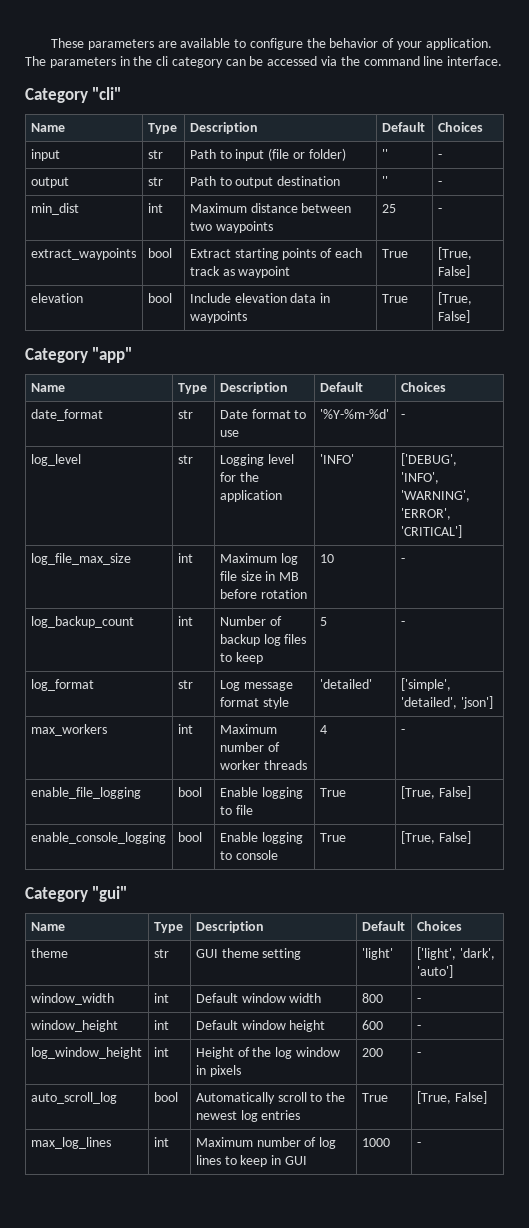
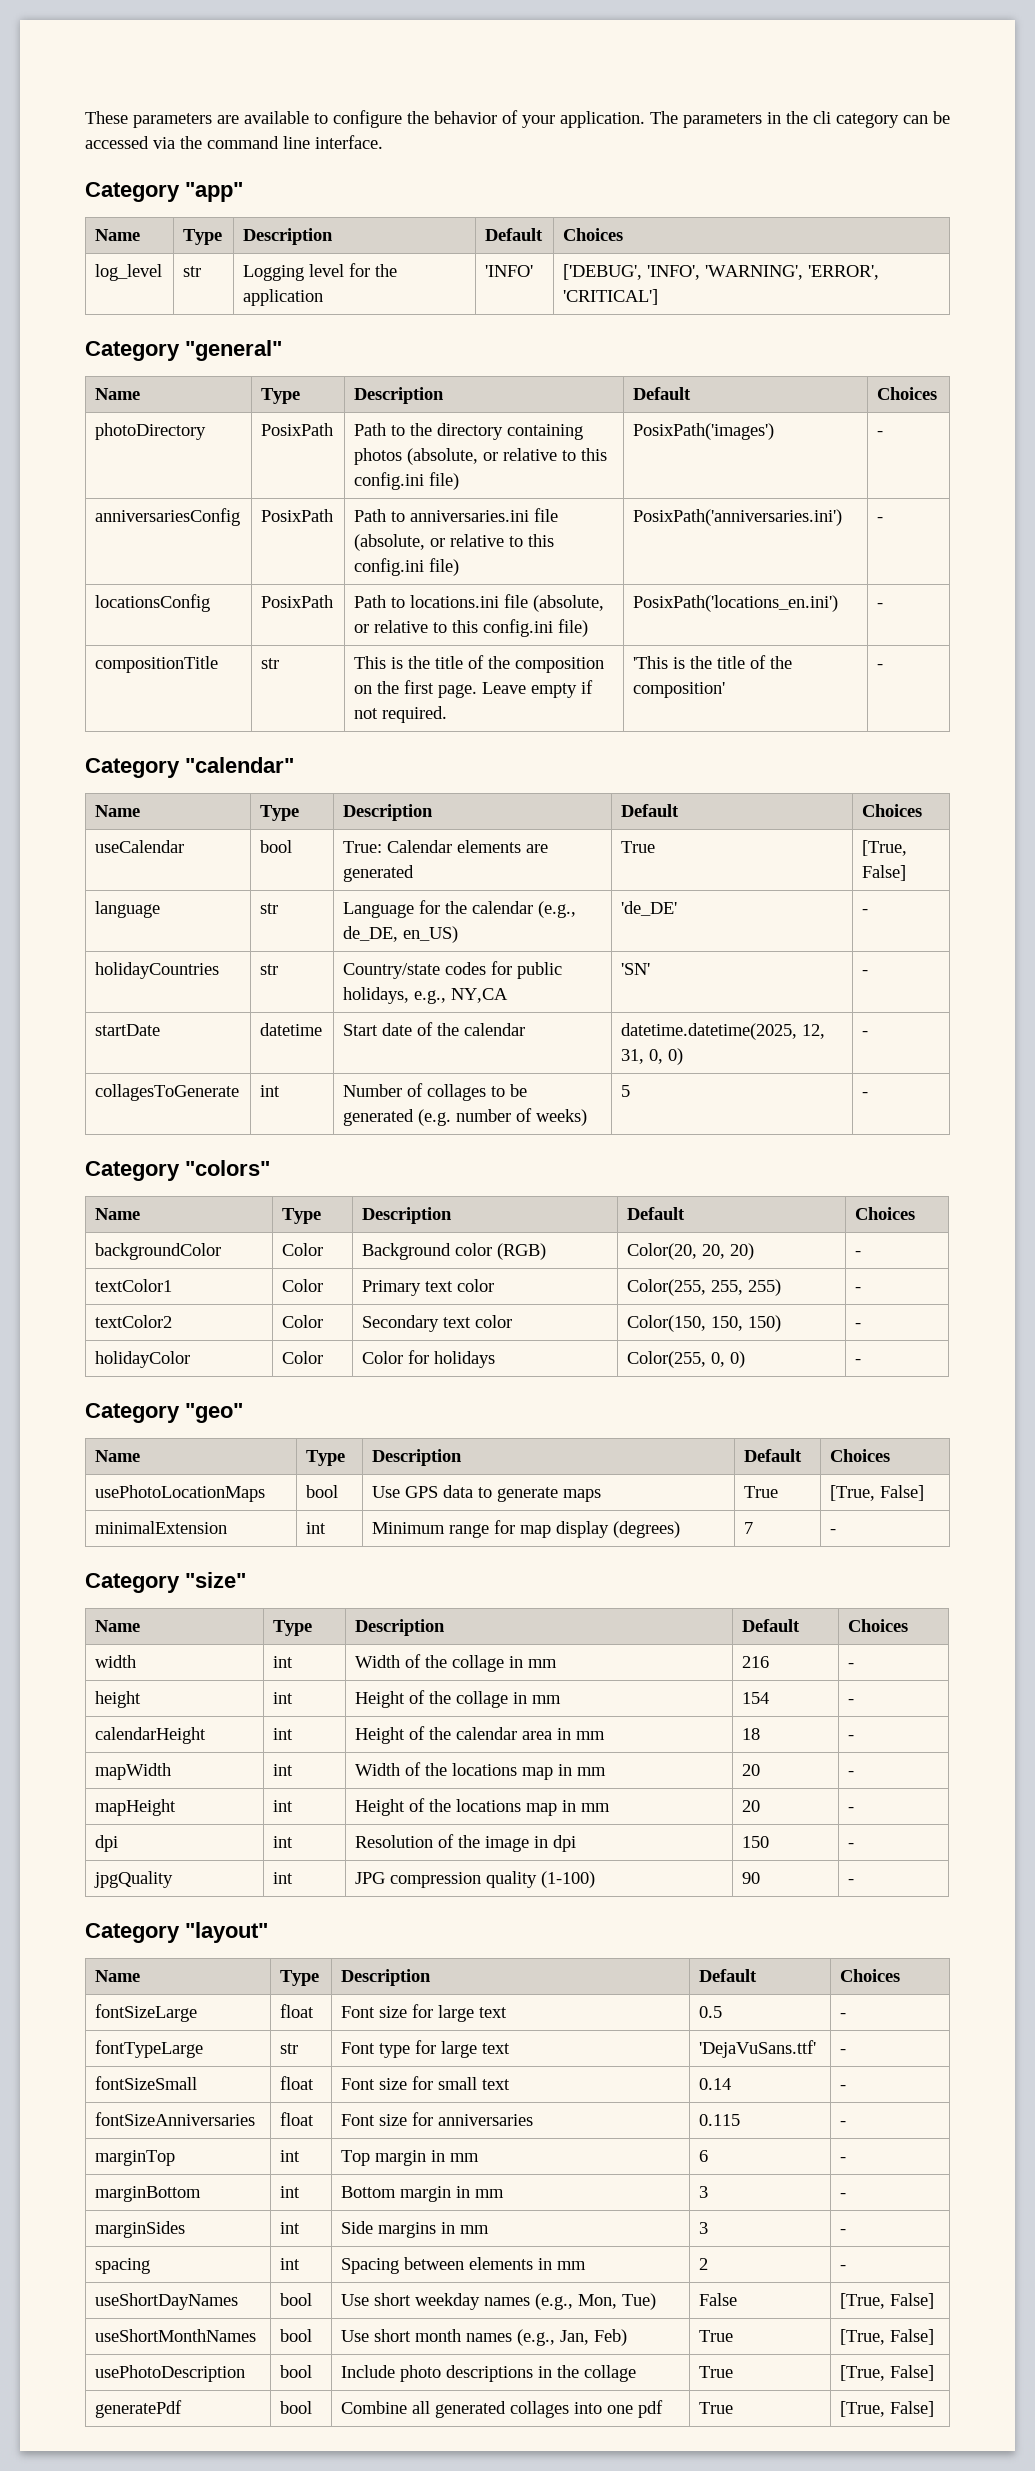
[25,87,122,103] [30,123,65,132] [147,123,177,134] [189,122,258,134] [381,122,425,132] [437,122,483,132] [30,149,60,161] [147,150,163,159] [189,148,346,161] [381,149,388,159] [437,154,442,159] [30,177,69,188] [147,177,163,186] [189,176,341,188] [381,176,388,186] [437,181,442,186] [30,203,79,215] [147,203,163,213] [189,203,352,213] [189,221,273,233] [381,204,396,213] [437,208,442,213] [30,248,136,260] [147,248,172,258] [189,248,362,260] [189,266,291,278] [381,249,408,258] [437,247,472,260] [437,265,470,278] [30,293,83,303] [147,293,172,303] [189,293,331,303] [189,311,247,323] [381,294,408,303] [437,292,472,305] [437,310,470,323] // Category "cli" // Name | Type | Description | Default | Choices // input | str | Path to input (file or folder) | '' | - // output | str | Path to output destination | '' | - // min_dist | int | Maximum distance between two waypoints | 25 | - // extract_waypoints | bool | Extract starting points of each track as waypoint | True | [True, False] // elevation | bool | Include elevation data in waypoints | True | [True, False] -> (383, 142) none
[30,409,103,421] [177,410,193,419] [219,409,307,419] [219,430,239,437] [319,409,389,419] [400,414,405,419] // date_format | str | Date format to use | '%Y-%m-%d' | - -> (624, 234) none
[30,553,131,565] [177,553,193,563] [219,553,298,565] [219,571,300,581] [219,589,307,599] [319,554,334,563] [400,558,405,563] [30,616,134,628] [177,616,193,626] [219,616,282,626] [219,634,307,646] [219,652,263,664] [319,617,327,626] [400,621,405,626] [30,679,94,691] [177,680,193,689] [219,680,293,691] [219,697,289,709] [319,679,372,689] [400,678,451,691] [400,696,493,709] [30,724,107,736] [177,724,193,734] [219,724,277,734] [219,742,280,752] [219,760,307,770] [319,725,327,734] [400,729,405,734] [30,787,141,799] [177,787,202,797] [219,787,303,799] [219,805,253,815] [319,788,346,797] [400,786,471,799] [30,832,166,844] [177,832,202,842] [219,832,303,844] [219,850,278,860] [319,833,346,842] [400,831,471,844] [25,886,128,902] [30,922,65,931] [153,922,183,933] [195,921,264,933] [361,921,405,931] [416,921,462,931] [30,948,68,958] [153,949,169,958] [195,948,302,960] [361,948,393,960] [416,947,495,960] [416,965,453,978] [30,993,114,1005] [153,993,169,1003] [195,993,322,1003] [361,993,383,1003] [416,998,421,1003] [30,1020,118,1032] [153,1020,169,1030] [195,1020,326,1032] [361,1020,383,1030] [416,1025,421,1030] [30,1047,142,1059] [153,1047,169,1057] [195,1047,340,1059] [195,1065,241,1077] [361,1048,383,1057] [416,1052,421,1057] [30,1092,117,1104] [153,1092,178,1102] [195,1092,346,1104] [195,1110,301,1122] [361,1093,388,1102] [416,1091,487,1104] [30,1137,111,1149] [153,1137,169,1147] [195,1137,337,1149] [195,1155,307,1167] [361,1138,390,1147] [416,1142,421,1147] // log_file_max_size | int | Maximum log file size in MB before rotation | 10 | - // log_backup_count | int | Number of backup log files to keep | 5 | - // log_format | str | Log message format style | 'detailed' | ['simple', 'detailed', 'json'] // max_workers | int | Maximum number of worker threads | 4 | - // enable_file_logging | bool | Enable logging to file | True | [True, False] // enable_console_logging | bool | Enable logging to console | True | [True, False] // Category "gui" // Name | Type | Description | Default | Choices // theme | str | GUI theme setting | 'light' | ['light', 'dark', 'auto'] // window_width | int | Default window width | 800 | - // window_height | int | Default window height | 600 | - // log_window_height | int | Height of the log window in pixels | 200 | - // auto_scroll_log | bool | Automatically scroll to the newest log entries | True | [True, False] // max_log_lines | int | Maximum number of log lines to keep in GUI | 1000 | - -> [85,340,282,361] [95,388,141,400] [261,388,301,404] [354,387,445,404] [633,387,692,400] [877,387,938,400] [95,423,207,440] [261,423,334,436] [354,423,584,440] [354,448,608,465] [354,472,460,490] [633,423,775,440] [877,431,884,436] [95,508,241,526] [261,509,334,522] [354,508,559,522] [354,534,555,551] [354,558,460,576] [633,509,843,526] [877,517,884,522] [95,594,211,612] [261,595,334,608] [354,594,605,612] [354,619,589,637] [633,595,839,612] [877,603,884,608] [95,656,219,673] [261,658,280,669] [354,655,605,673] [354,680,594,698] [354,706,448,723] [633,655,793,669] [633,682,726,698] [877,664,884,669] [85,757,294,778] [95,805,141,817] [260,805,300,821] [343,804,434,821] [621,804,680,817] [862,804,923,817] [95,840,185,853] [260,840,293,853] [343,840,549,853] [343,865,415,882] [621,841,656,853] [862,840,908,856] [862,865,907,881] [95,901,161,918] [260,903,279,914] [343,900,577,918] [343,926,459,943] [621,901,678,916] [862,909,869,914] [95,962,220,979] [260,964,279,975] [343,961,563,979] [343,987,509,1004] [621,963,651,975] [862,970,869,975] [95,1024,161,1036] [260,1023,323,1036] [343,1022,526,1036] [621,1023,826,1040] [621,1048,684,1065] [862,1031,869,1036] [95,1084,240,1101] [260,1085,281,1097] [343,1083,528,1101] [343,1108,588,1126] [621,1085,631,1097] [862,1092,869,1097] [85,1160,270,1181] [95,1208,141,1220] [282,1208,322,1224] [362,1207,453,1224] [627,1207,686,1220] [855,1207,916,1220] [95,1243,222,1260] [282,1243,324,1256] [362,1243,547,1260] [627,1243,755,1260] [855,1251,862,1256] [95,1279,173,1292] [282,1279,324,1292] [362,1279,495,1296] [627,1279,782,1296] [855,1287,862,1292] [95,1315,173,1328] [282,1315,324,1328] [362,1315,513,1332] [627,1315,782,1332] [855,1323,862,1328] [95,1351,191,1368] [282,1351,324,1364] [362,1350,496,1368] [627,1351,746,1368] [855,1359,862,1364] [85,1403,243,1423] [95,1450,141,1462] [306,1450,346,1466] [372,1449,463,1466] [744,1449,803,1462] [830,1449,891,1462] [95,1485,266,1502] [306,1485,339,1498] [372,1485,602,1502] [744,1486,779,1498] [830,1485,925,1501] [95,1521,228,1534] [306,1522,327,1534] [372,1520,681,1538] [744,1522,754,1534] [830,1529,837,1534] [85,1572,246,1593] [95,1620,141,1632] [273,1620,313,1636] [355,1619,446,1636] [742,1619,801,1632] [848,1619,909,1632] [95,1655,137,1668] [273,1656,294,1668] [355,1654,558,1672] [742,1656,770,1668] [848,1663,855,1668] [95,1691,142,1708] [273,1692,294,1704] [355,1690,562,1708] [742,1692,770,1704] [848,1699,855,1704] [95,1727,207,1744] [273,1728,294,1740] [355,1726,606,1744] [742,1728,761,1740] [848,1735,855,1740] [95,1763,172,1780] [273,1764,294,1776] [355,1762,607,1780] [742,1764,761,1776] [848,1771,855,1776] [95,1799,177,1816] [273,1800,294,1812] [355,1798,611,1816] [742,1800,761,1812] [848,1807,855,1812] [95,1835,119,1852] [273,1836,294,1848] [355,1834,577,1852] [742,1836,770,1848] [848,1843,855,1848] [94,1871,174,1888] [273,1872,294,1884] [355,1871,596,1888] [742,1872,761,1884] [848,1879,855,1884] [85,1922,268,1943] [95,1970,141,1982] [280,1970,320,1986] [341,1969,432,1986] [699,1969,758,1982] [840,1969,901,1982] [95,2004,198,2022] [280,2004,315,2018] [341,2004,508,2022] [699,2006,723,2018] [840,2013,847,2018] [95,2040,204,2058] [280,2043,299,2054] [341,2040,511,2058] [699,2040,817,2058] [840,2049,847,2054] [95,2076,198,2090] [280,2076,315,2090] [341,2076,511,2090] [699,2078,732,2090] [840,2085,847,2090] [95,2112,256,2126] [280,2112,315,2126] [341,2112,534,2126] [699,2114,741,2126] [840,2121,847,2126] [95,2150,176,2166] [280,2150,301,2162] [341,2150,480,2166] [699,2150,709,2162] [840,2157,847,2162] [95,2186,202,2202] [280,2186,301,2198] [341,2186,505,2202] [699,2186,709,2198] [840,2193,847,2198] [95,2221,186,2238] [280,2222,301,2234] [341,2221,490,2238] [699,2222,709,2234] [840,2229,847,2234] [95,2258,151,2274] [280,2258,301,2270] [341,2257,587,2274] [699,2258,709,2270] [840,2265,847,2270] [95,2293,239,2310] [280,2293,313,2306] [341,2293,657,2310] [699,2293,738,2306] [840,2293,935,2309] [95,2329,257,2342] [280,2329,313,2342] [341,2329,628,2346] [699,2330,734,2342] [840,2329,935,2345] [95,2365,246,2382] [280,2365,313,2378] [341,2365,637,2382] [699,2366,734,2378] [840,2365,935,2381] [95,2400,183,2418] [280,2401,313,2414] [341,2400,664,2418] [699,2402,734,2414] [840,2401,935,2417] // Category "general" // Name | Type | Description | Default | Choices // photoDirectory | PosixPath | Path to the directory containing photos (absolute, or relative to this config.ini file) | PosixPath('images') | - // anniversariesConfig | PosixPath | Path to anniversaries.ini file (absolute, or relative to this config.ini file) | PosixPath('anniversaries.ini') | - // locationsConfig | PosixPath | Path to locations.ini file (absolute, or relative to this config.ini file) | PosixPath('locations_en.ini') | - // compositionTitle | str | This is the title of the composition on the first page. Leave empty if not required. | 'This is the title of the composition' | - // Category "calendar" // Name | Type | Description | Default | Choices // useCalendar | bool | True: Calendar elements are generated | True | [True, False] // language | str | Language for the calendar (e.g., de_DE, en_US) | 'de_DE' | - // holidayCountries | str | Country/state codes for public holidays, e.g., NY,CA | 'SN' | - // startDate | datetime | Start date of the calendar | datetime.datetime(2025, 12, 31, 0, 0) | - // collagesToGenerate | int | Number of collages to be generated (e.g. number of weeks) | 5 | - // Category "colors" // Name | Type | Description | Default | Choices // backgroundColor | Color | Background color (RGB) | Color(20, 20, 20) | - // textColor1 | Color | Primary text color | Color(255, 255, 255) | - // textColor2 | Color | Secondary text color | Color(150, 150, 150) | - // holidayColor | Color | Color for holidays | Color(255, 0, 0) | - // Category "geo" // Name | Type | Description | Default | Choices // usePhotoLocationMaps | bool | Use GPS data to generate maps | True | [True, False] // minimalExtension | int | Minimum range for map display (degrees) | 7 | - // Category "size" // Name | Type | Description | Default | Choices // width | int | Width of the collage in mm | 216 | - // height | int | Height of the collage in mm | 154 | - // calendarHeight | int | Height of the calendar area in mm | 18 | - // mapWidth | int | Width of the locations map in mm | 20 | - // mapHeight | int | Height of the locations map in mm | 20 | - // dpi | int | Resolution of the image in dpi | 150 | - // jpgQuality | int | JPG compression quality (1-100) | 90 | - // Category "layout" // Name | Type | Description | Default | Choices // fontSizeLarge | float | Font size for large text | 0.5 | - // fontTypeLarge | str | Font type for large text | 'DejaVuSans.ttf' | - // fontSizeSmall | float | Font size for small text | 0.14 | - // fontSizeAnniversaries | float | Font size for anniversaries | 0.115 | - // marginTop | int | Top margin in mm | 6 | - // marginBottom | int | Bottom margin in mm | 3 | - // marginSides | int | Side margins in mm | 3 | - // spacing | int | Spacing between elements in mm | 2 | - // useShortDayNames | bool | Use short weekday names (e.g., Mon, Tue) | False | [True, False] // useShortMonthNames | bool | Use short month names (e.g., Jan, Feb) | True | [True, False] // usePhotoDescription | bool | Include photo descriptions in the collage | True | [True, False] // generatePdf | bool | Combine all generated collages into one pdf | True | [True, False]

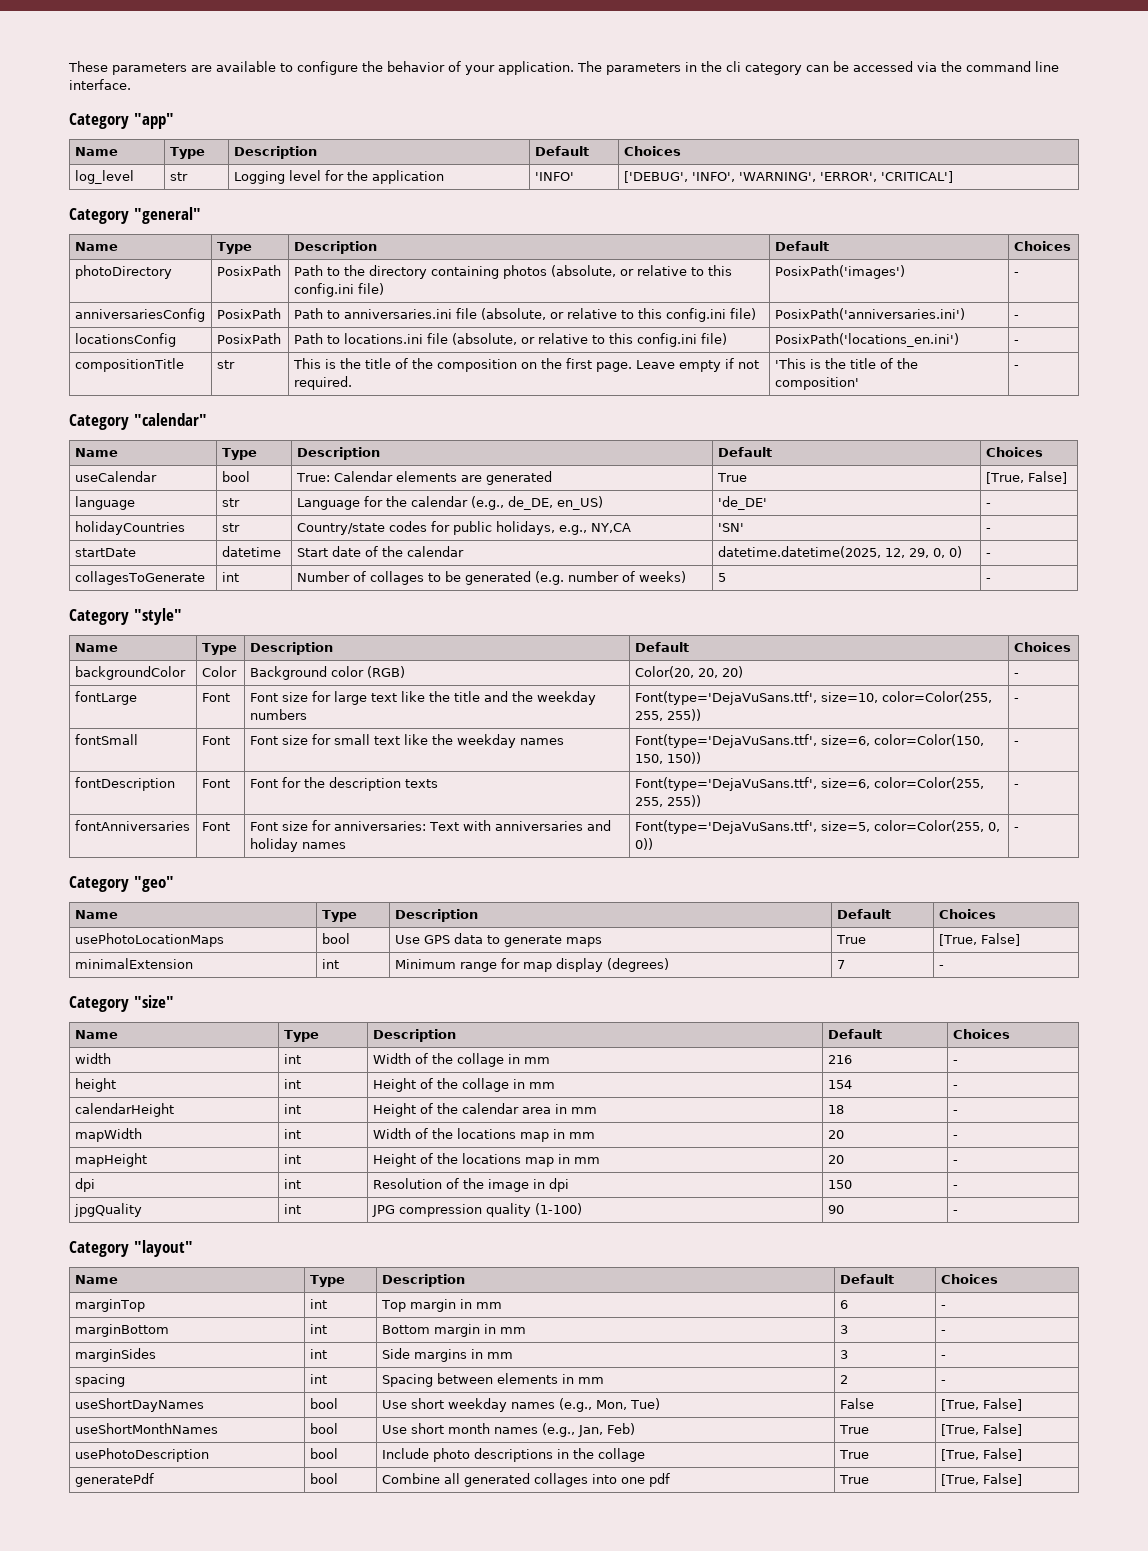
[621,1049,645,1064] 31, -> [908,548,929,558] 29,
[185,1160,270,1176] "colors" -> [133,608,182,625] "style"
[95,1279,173,1292] [282,1279,324,1292] [362,1279,495,1296] [627,1279,782,1296] [855,1287,862,1292] [95,1315,173,1328] [282,1315,324,1328] [362,1315,513,1332] [627,1315,782,1332] [855,1323,862,1328] [95,1351,191,1368] [282,1351,324,1364] [362,1350,496,1368] [627,1351,746,1368] textColor1 | Color | Primary text color | Color(255, 255, 255) | - // textColor2 | Color | Secondary text color | Color(150, 150, 150) | - // holidayColor | Color | Color for holidays | Color(255, 0, 0) -> [74,691,137,705] [201,693,230,702] [249,691,596,705] [249,709,307,720] [634,691,992,705] [634,709,701,721] [1013,698,1019,702] [74,734,138,745] [201,736,230,745] [249,734,564,748] [634,734,984,748] [634,752,701,764] [1013,741,1019,745] [74,777,175,791] [201,779,230,788] [249,777,438,791] [634,777,984,791] [634,795,701,807] [1013,784,1019,788] [74,820,190,831] [201,822,230,831] [249,820,611,831] [249,838,346,852] [634,820,1000,834] [634,838,653,850] fontLarge | Font | Font size for large text like the title and the weekday numbers | Font(type='DejaVuSans.ttf', size=10, color=Color(255, 255, 255)) | - // fontSmall | Font | Font size for small text like the weekday names | Font(type='DejaVuSans.ttf', size=6, color=Color(150, 150, 150)) | - // fontDescription | Font | Font for the description texts | Font(type='DejaVuSans.ttf', size=6, color=Color(255, 255, 255)) | - // fontAnniversaries | Font | Font size for anniversaries: Text with anniversaries and holiday names | Font(type='DejaVuSans.ttf', size=5, color=Color(255, 0, 0))
[95,2004,198,2022] [280,2004,315,2018] [341,2004,508,2022] [699,2006,723,2018] [840,2013,847,2018] [95,2040,204,2058] [280,2043,299,2054] [341,2040,511,2058] [699,2040,817,2058] [840,2049,847,2054] [95,2076,198,2090] [280,2076,315,2090] [341,2076,511,2090] [699,2078,732,2090] [840,2085,847,2090] [95,2112,256,2126] [280,2112,315,2126] [341,2112,534,2126] [699,2114,741,2126] [840,2121,847,2126] // fontSizeLarge | float | Font size for large text | 0.5 | - // fontTypeLarge | str | Font type for large text | 'DejaVuSans.ttf' | - // fontSizeSmall | float | Font size for small text | 0.14 | - // fontSizeAnniversaries | float | Font size for anniversaries | 0.115 | - -> (998, 1279) none

